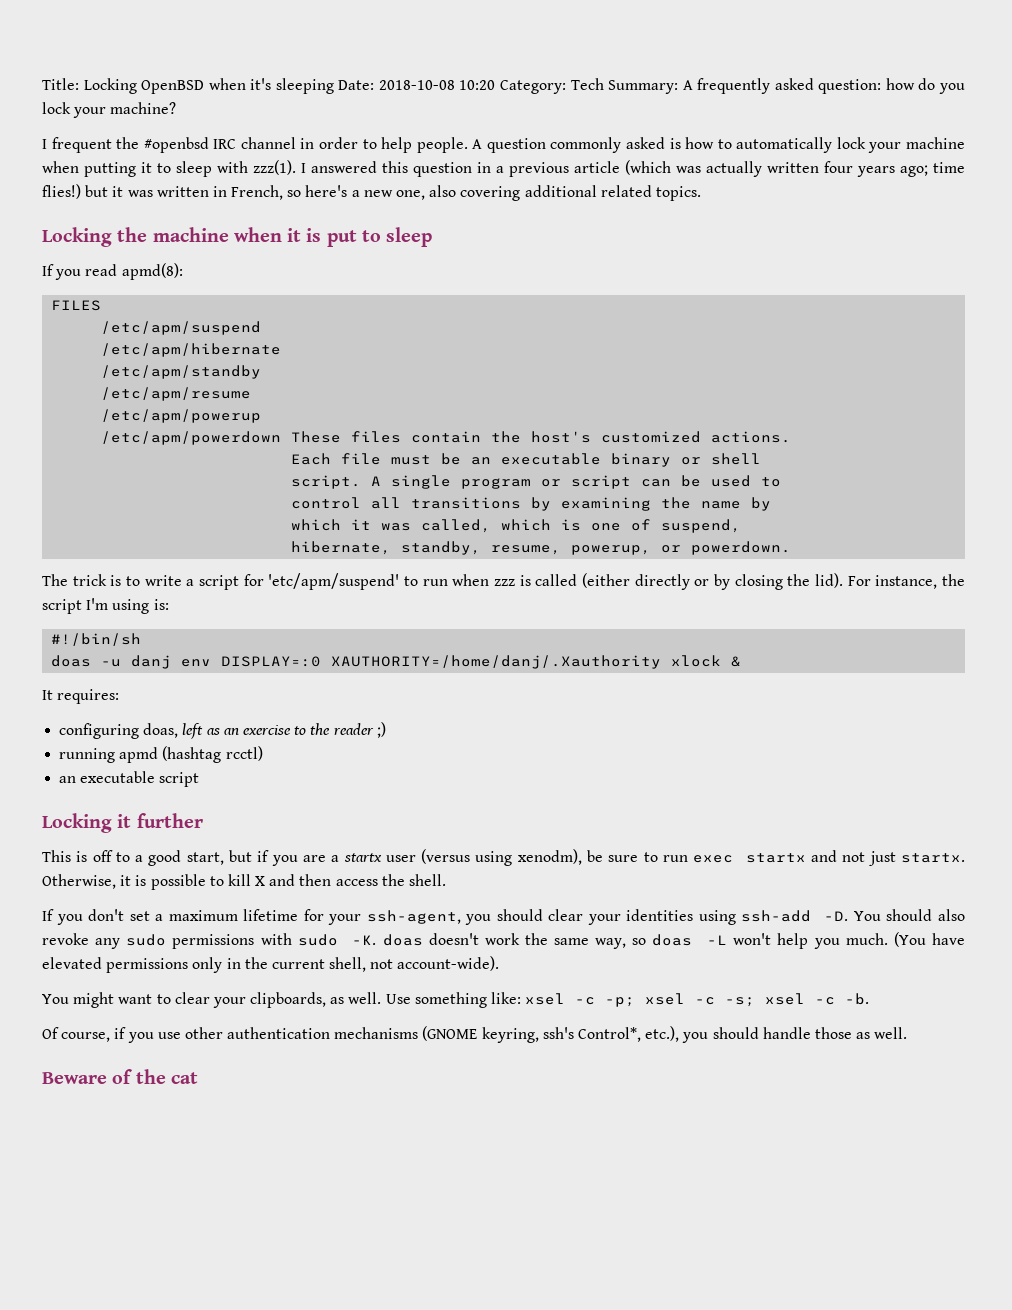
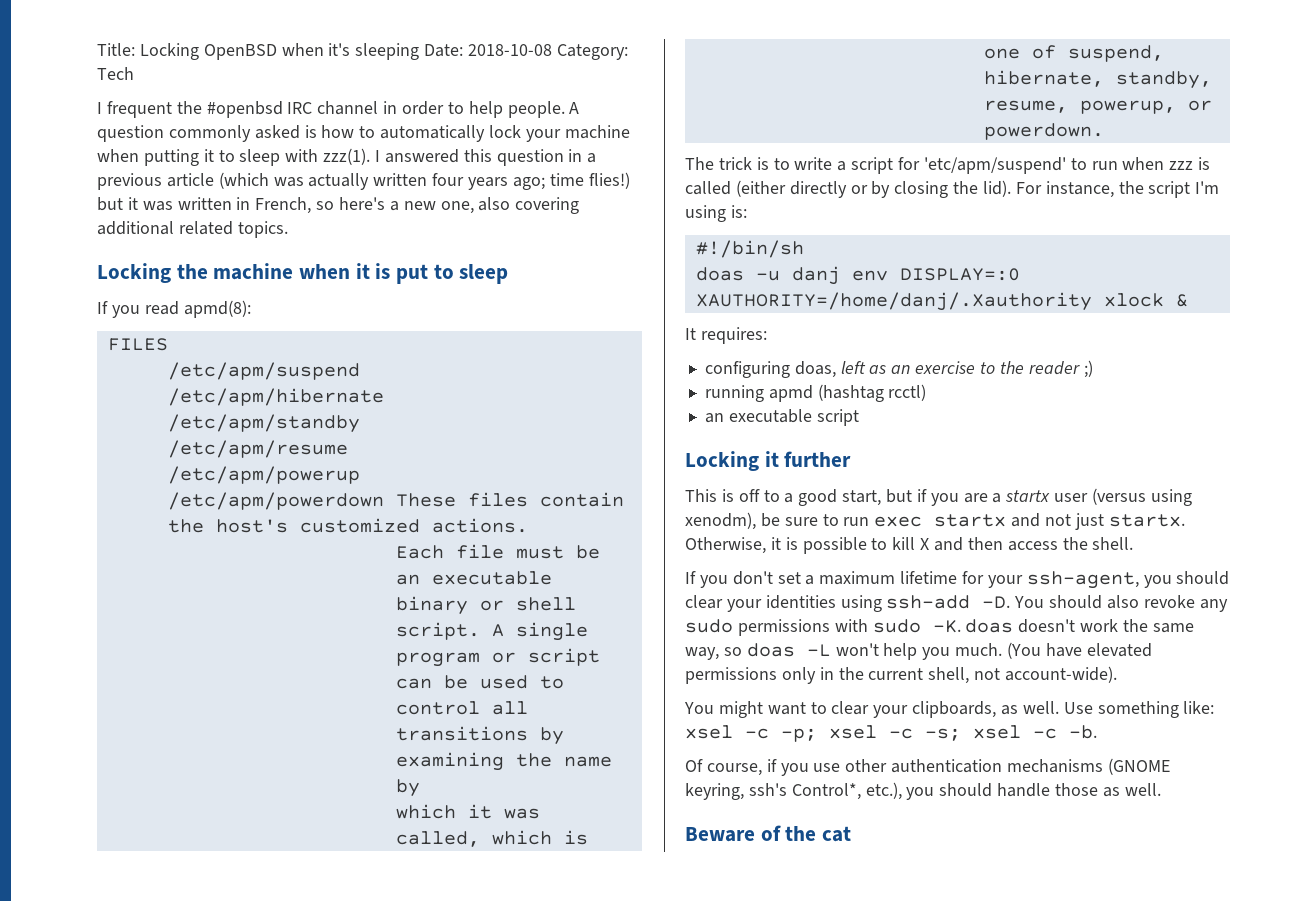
[459,80,496,90] 10:20 -> (553, 50) none
[608,78,965,94] [42,102,177,118] Summary: A frequently asked question: how do you lock your machine? -> (134, 73) none

